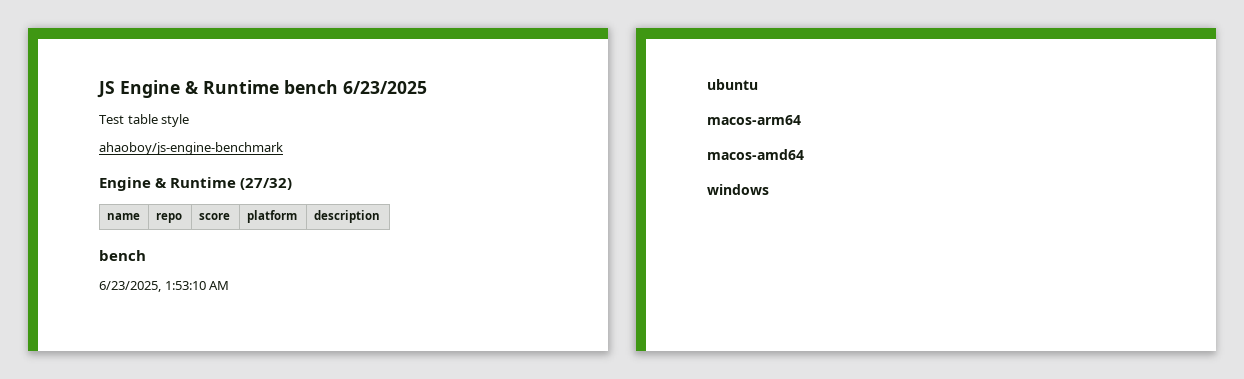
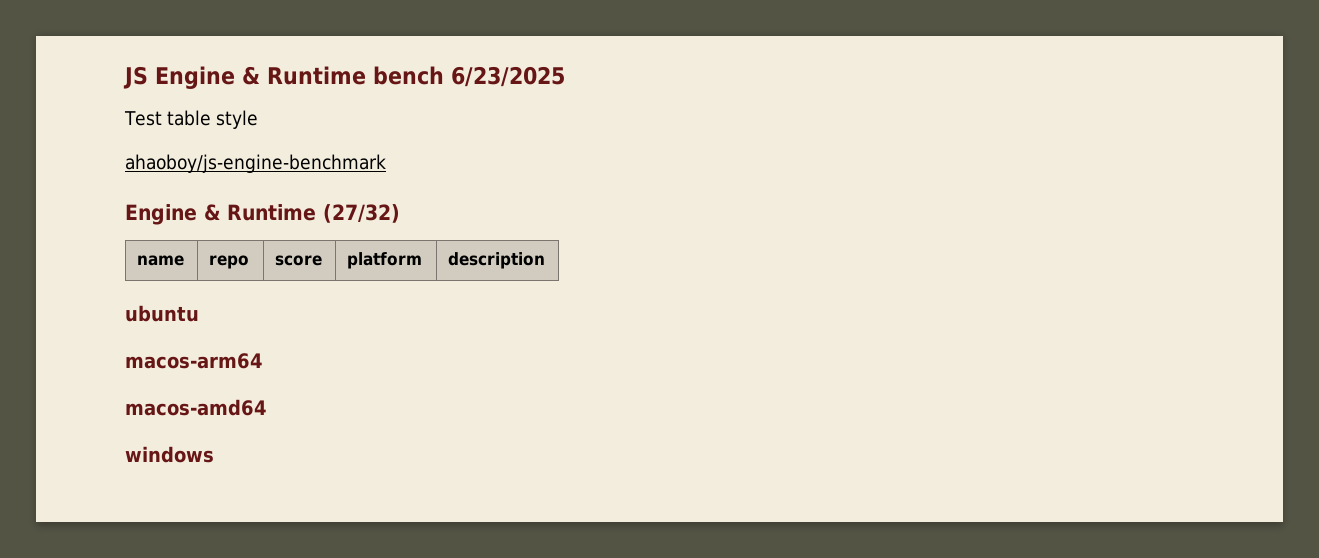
[99,250,146,261] [99,281,230,292] // bench // 6/23/2025, 1:53:10 AM -> (546, 260) none

